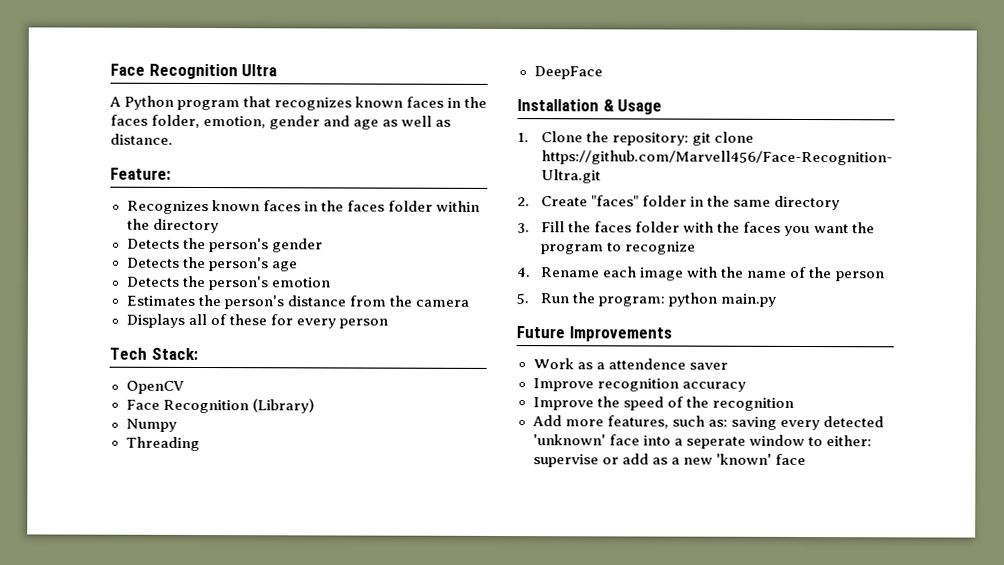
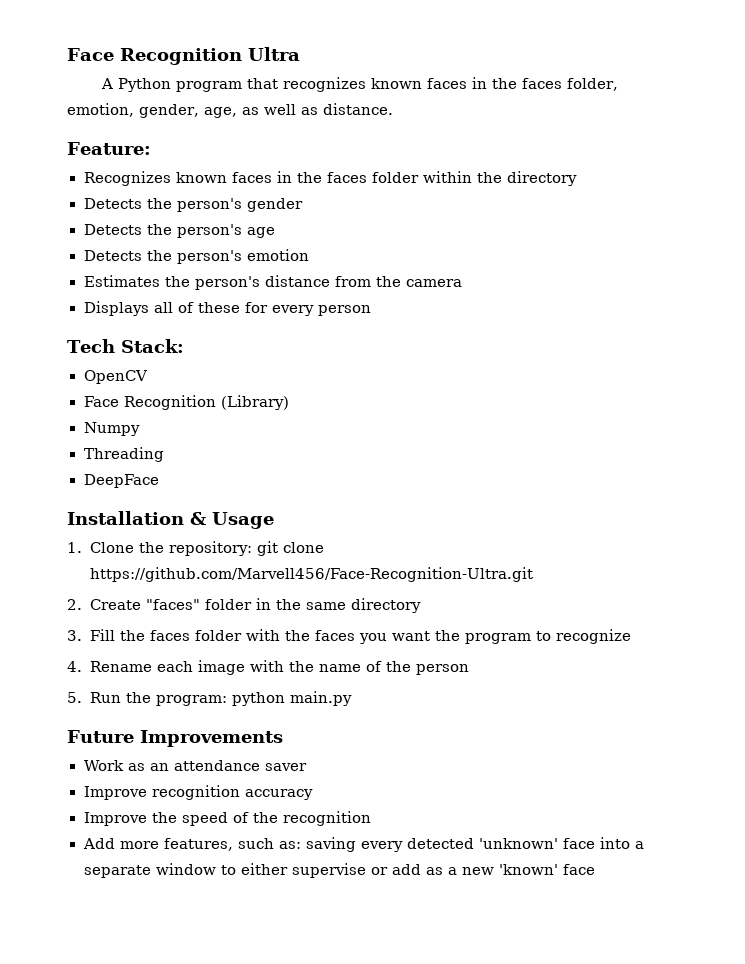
[269,115,380,130] gender and age -> [139,104,237,118] gender, age,
[595,358,686,370] a attendence -> [150,760,261,771] an attendance
[685,436,746,449] seperate -> [83,865,151,878] separate
[825,435,872,447] either: -> [240,863,288,875] either

